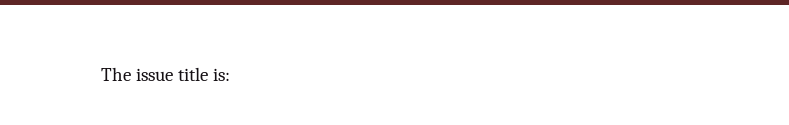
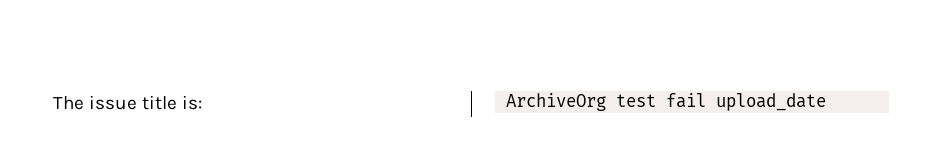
(231, 74) none -> [506,93,827,111] // ArchiveOrg test fail upload_date

